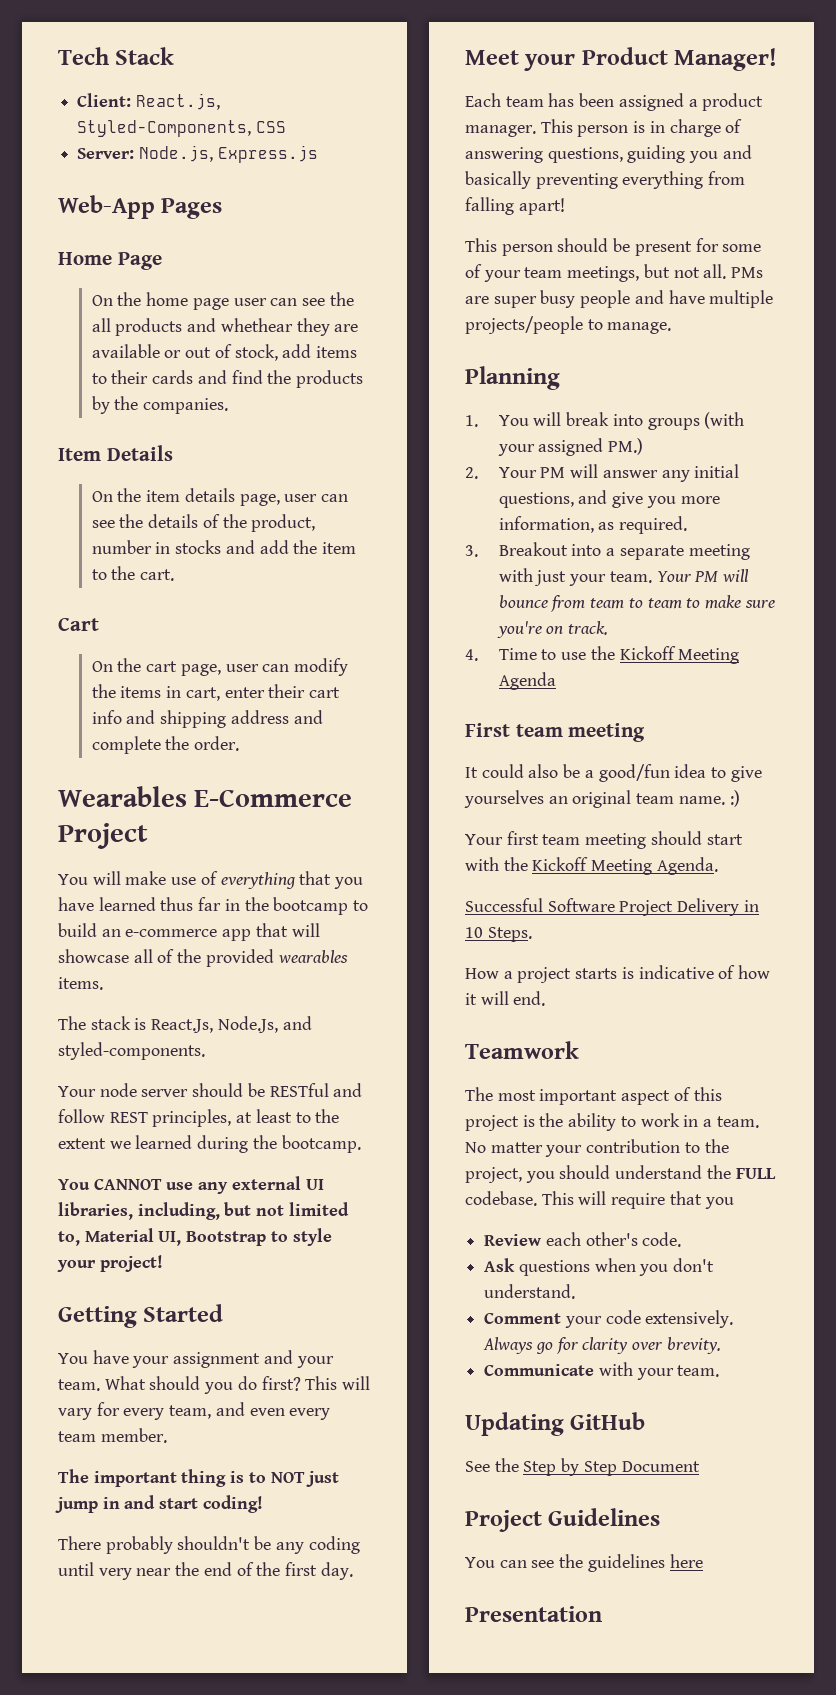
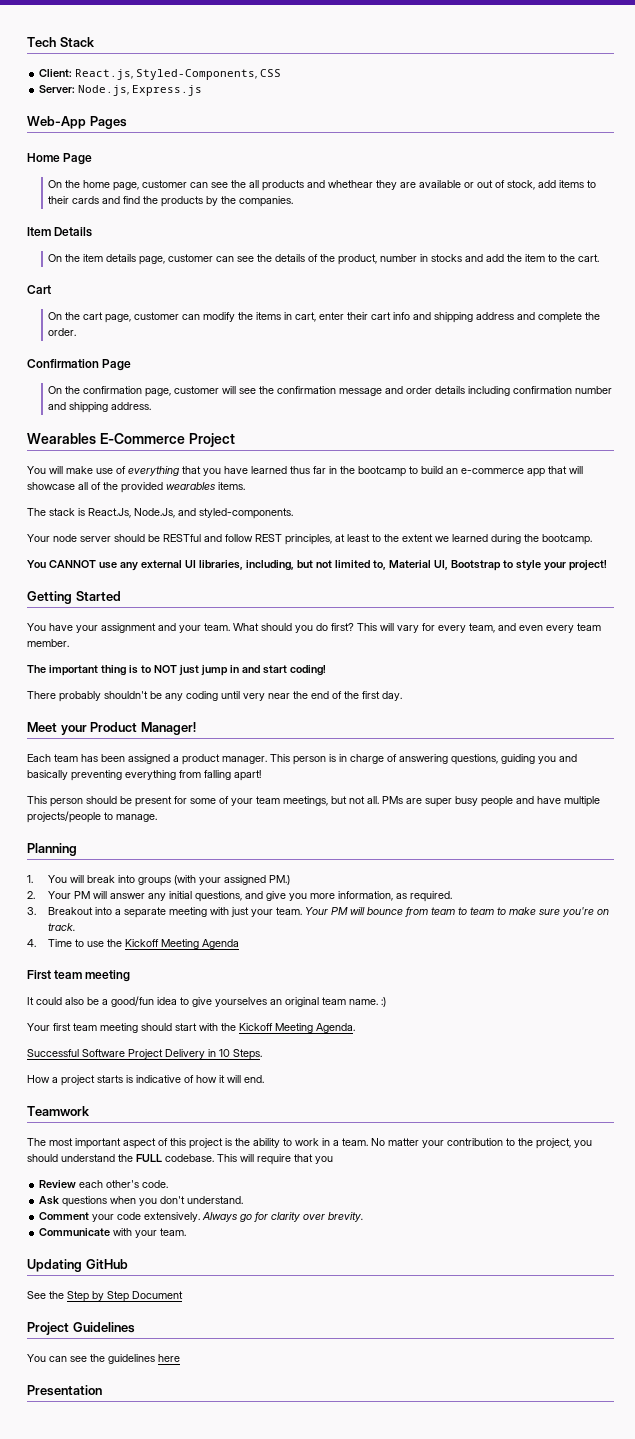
[192,298,267,310] page user -> [113,180,188,191] page, customer
[284,494,318,502] user -> [168,254,214,262] customer
[225,664,259,672] user -> [134,312,180,320] customer
(240, 743) none -> [27,359,132,371] [48,386,613,397] [48,402,152,413] // Confirmation Page // On the confirmation page, customer will see the confirmation message and order details including confirmation number and shipping address.

